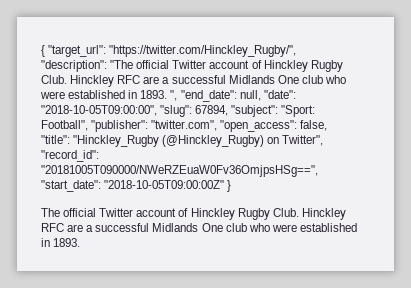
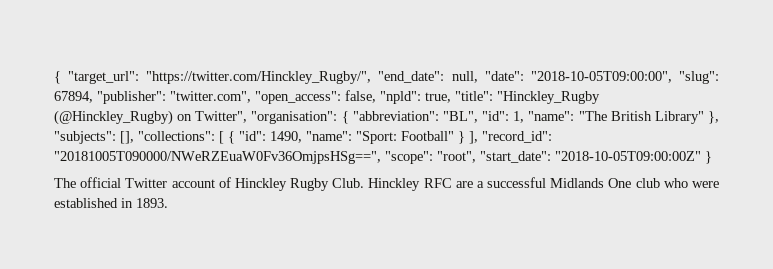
[41,60,343,72] [41,75,346,87] [40,90,178,101] "description": "The official Twitter account of Hinckley Rugby Club. Hinckley RFC are a successful Midlands One club who were established in 1893. ", -> (372, 77) none
[231,105,316,117] [41,120,88,131] "subject": "Sport: Football", -> (93, 97) none
(328, 125) none -> [380,91,451,104] "npld": true,
[41,150,99,162] [41,165,318,177] "record_id": "20181005T090000/NWeRZEuaW0Fv36OmjpsHSg==", -> [251,111,719,124] [54,131,552,144] [54,151,476,164] "organisation": { "abbreviation": "BL", "id": 1, "name": "The British Library" }, "subjects": [], "collections": [ { "id": 1490, "name": "Sport: Football" } ], "record_id": "20181005T090000/NWeRZEuaW0Fv36OmjpsHSg==", "scope": "root",

